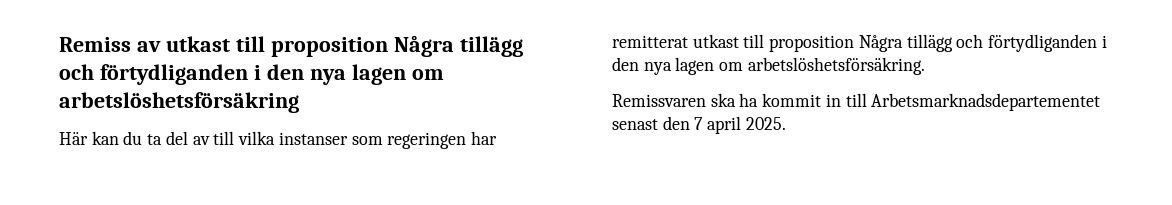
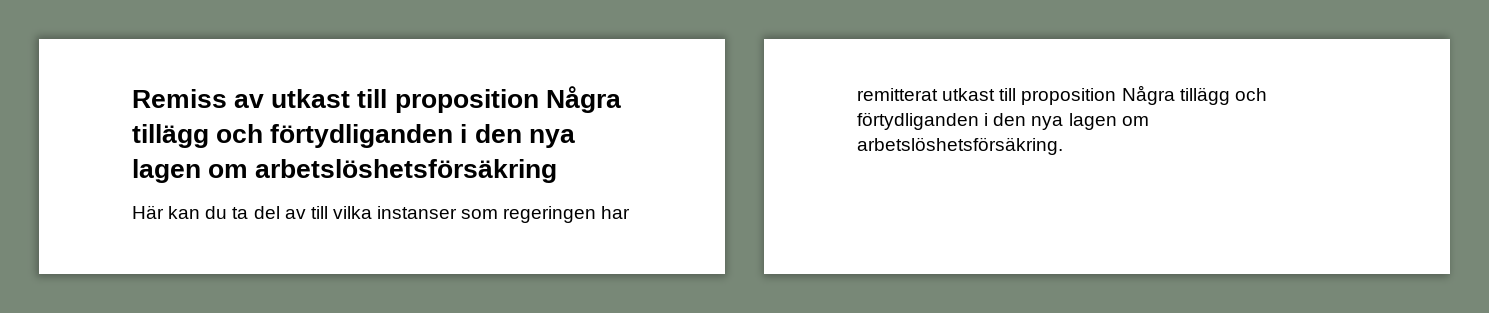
[612,93,1101,111] [612,116,786,134] // Remissvaren ska ha kommit in till Arbetsmarknadsdepartementet senast den 7 april 2025. -> (1063, 146) none

